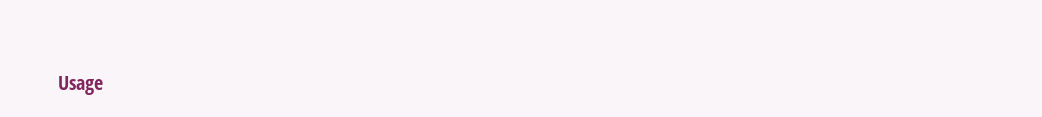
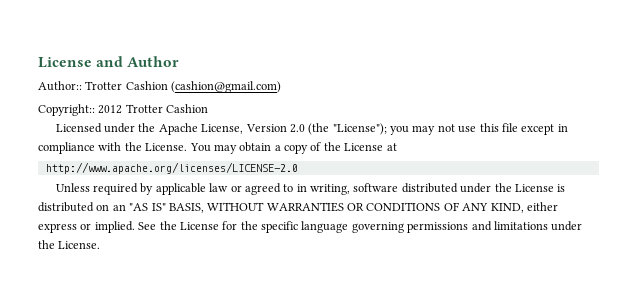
[58,76,103,95] Usage -> [38,56,180,68] [38,81,282,93] [38,104,209,116] [55,123,568,135] [38,142,397,154] [45,162,298,174] [55,183,566,195] [38,202,558,213] [38,221,583,233] [38,240,101,249] License and Author // Author:: Trotter Cashion (cashion@gmail.com) // Copyright:: 2012 Trotter Cashion // Licensed under the Apache License, Version 2.0 (the "License"); you may not use this file except in compliance with the License. You may obtain a copy of the License at // http://www.apache.org/licenses/LICENSE-2.0 // Unless required by applicable law or agreed to in writing, software distributed under the License is distributed on an "AS IS" BASIS, WITHOUT WARRANTIES OR CONDITIONS OF ANY KIND, either express or implied. See the License for the specific language governing permissions and limitations under the License.

